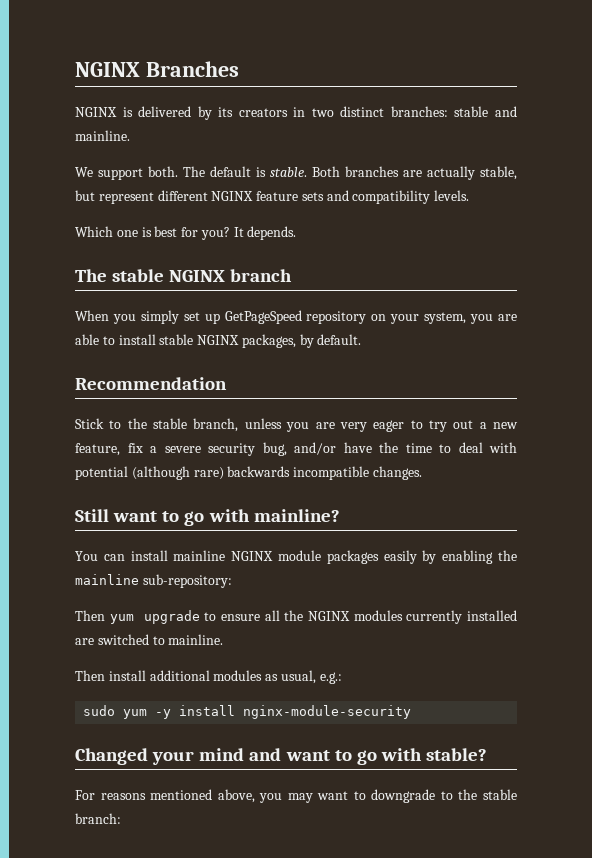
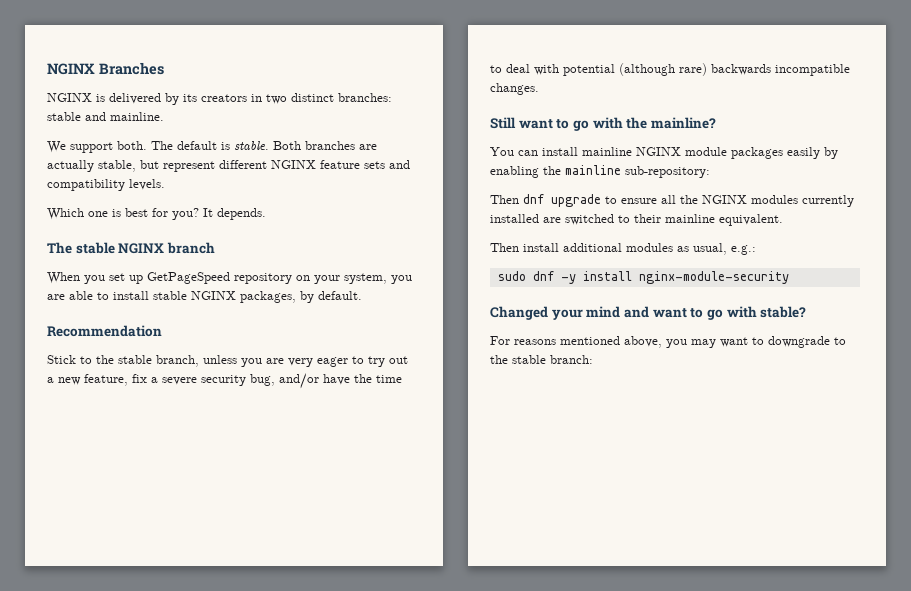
[140,310,179,324] simply -> (105, 279) none
(250, 515) none -> [626,117,648,129] the
[109,614,134,624] yum -> [523,194,544,204] dnf
[168,634,224,645] mainline. -> [634,214,783,226] their mainline equivalent.
[123,709,148,719] yum -> [532,271,554,281] dnf

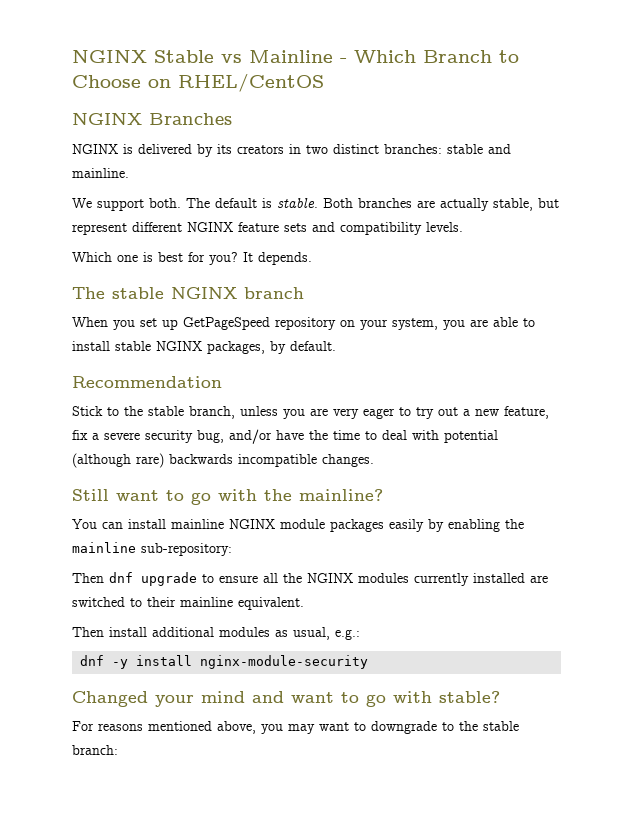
[47,63,95,75] NGINX -> [72,50,519,63] [72,73,324,92] [72,112,142,125] NGINX Stable vs Mainline - Which Branch to Choose on RHEL/CentOS // NGINX
[497,271,526,281] sudo -> (360, 634) none

